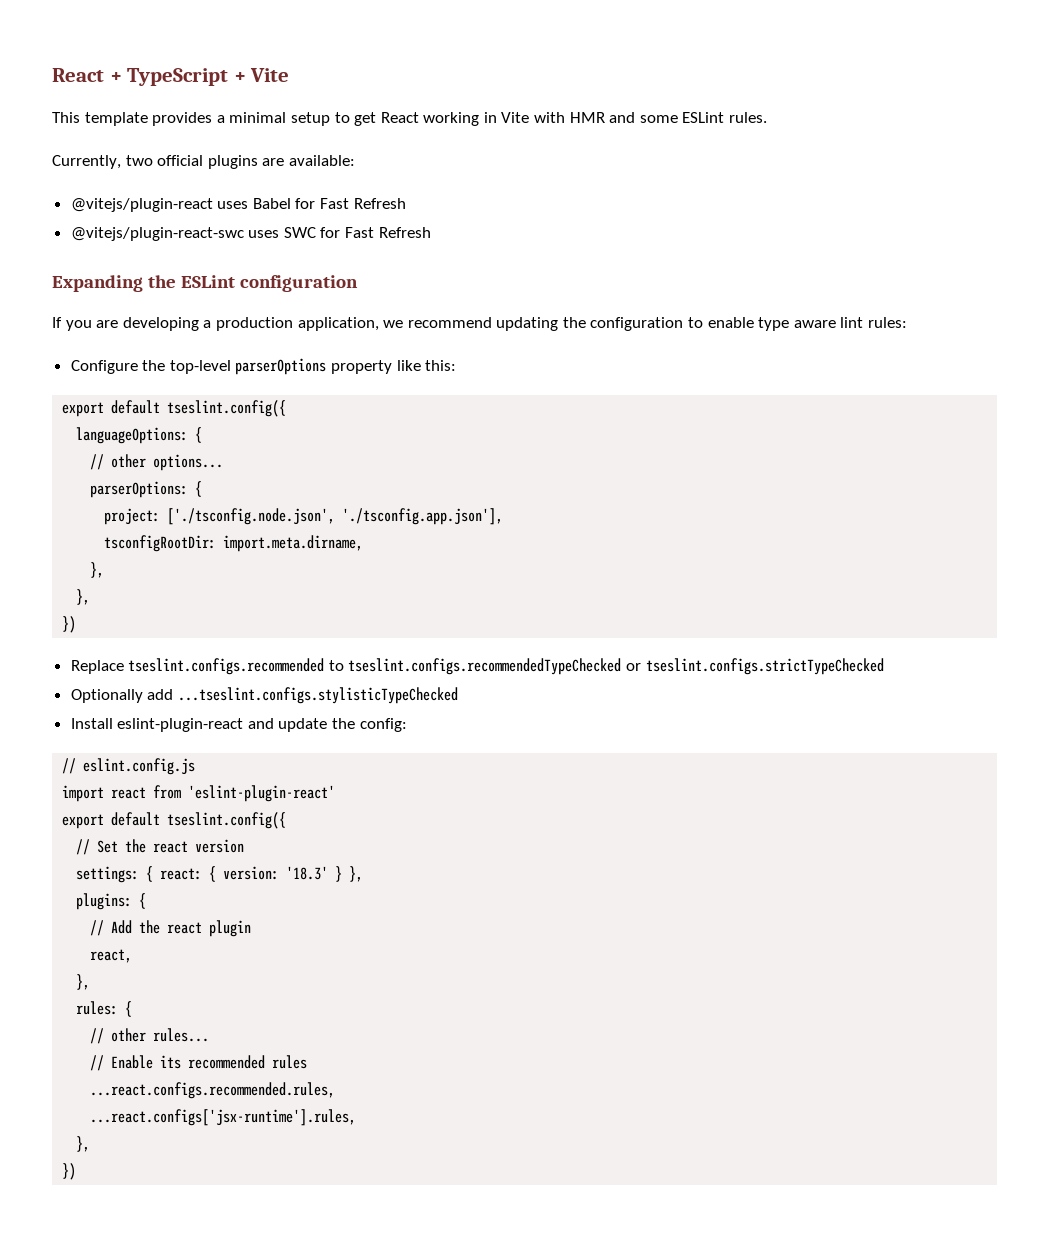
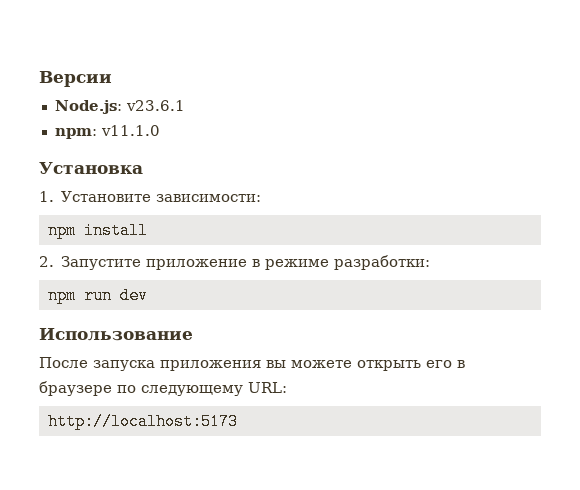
[52,68,290,86] [52,112,768,126] [52,155,355,169] [70,198,406,212] [70,227,431,241] [52,275,359,292] [52,317,908,331] [70,358,457,375] [62,400,287,417] [76,427,203,444] [90,454,224,471] [90,481,203,498] [104,508,504,525] [104,535,364,552] [90,562,105,578] [76,589,91,605] [62,616,77,633] [70,658,884,675] [70,687,458,704] [70,718,407,732] [62,758,196,775] [62,785,336,802] [62,812,287,829] [76,839,245,855] [76,866,364,883] [76,893,147,910] [90,920,252,937] [90,949,133,963] [76,974,91,990] [76,1001,133,1017] [90,1028,210,1044] [90,1055,308,1071] [90,1082,336,1099] [90,1109,357,1126] [76,1136,91,1152] [62,1163,77,1180] React + TypeScript + Vite // This template provides a minimal setup to get React working in Vite with HMR and some ESLint rules. // Currently, two official plugins are available: // @vitejs/plugin-react uses Babel for Fast Refresh // @vitejs/plugin-react-swc uses SWC for Fast Refresh // Expanding the ESLint configuration // If you are developing a production application, we recommend updating the configuration to enable type aware lint rules: // Configure the top-level parserOptions property like this: // export default tseslint.config({ // languageOptions: { // // other options... // parserOptions: { // project: ['./tsconfig.node.json', './tsconfig.app.json'], // tsconfigRootDir: import.meta.dirname, // }, // }, // }) // Replace tseslint.configs.recommended to tseslint.configs.recommendedTypeChecked or tseslint.configs.strictTypeChecked // Optionally add ...tseslint.configs.stylisticTypeChecked // Install eslint-plugin-react and update the config: // // eslint.config.js // import react from 'eslint-plugin-react' // export default tseslint.config({ // // Set the react version // settings: { react: { version: '18.3' } }, // plugins: { // // Add the react plugin // react, // }, // rules: { // // other rules... // // Enable its recommended rules // ...react.configs.recommended.rules, // ...react.configs['jsx-runtime'].rules, // }, // }) -> [39,71,112,87] [54,100,185,114] [54,125,160,139] [39,162,143,174] [39,191,262,202] [47,222,148,239] [39,255,431,270] [47,287,148,304] [39,328,193,341] [39,357,465,371] [39,381,287,396] [47,413,238,430] Версии // Node.js: v23.6.1 // npm: v11.1.0 // Установка // 1. Установите зависимости: // npm install // 2. Запустите приложение в режиме разработки: // npm run dev // Использование // После запуска приложения вы можете открыть его в браузере по следующему URL: // http://localhost:5173

